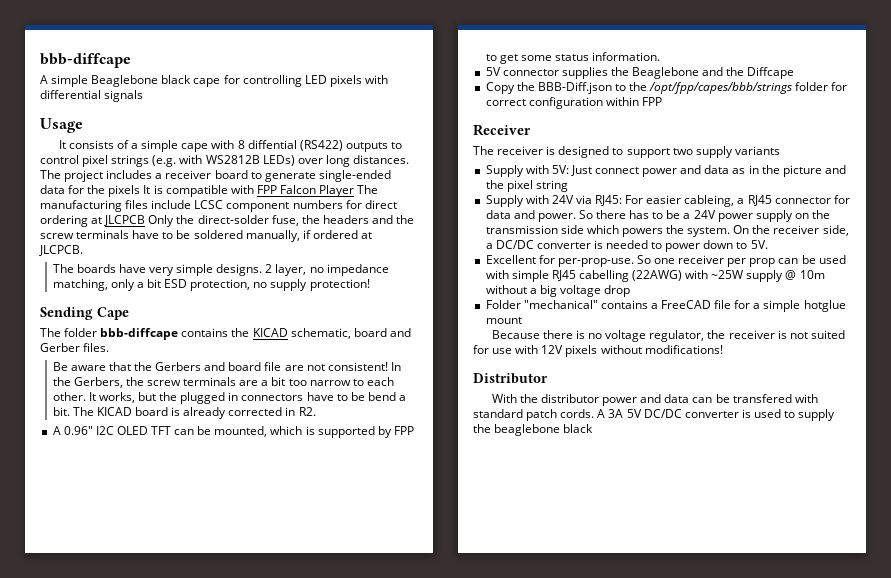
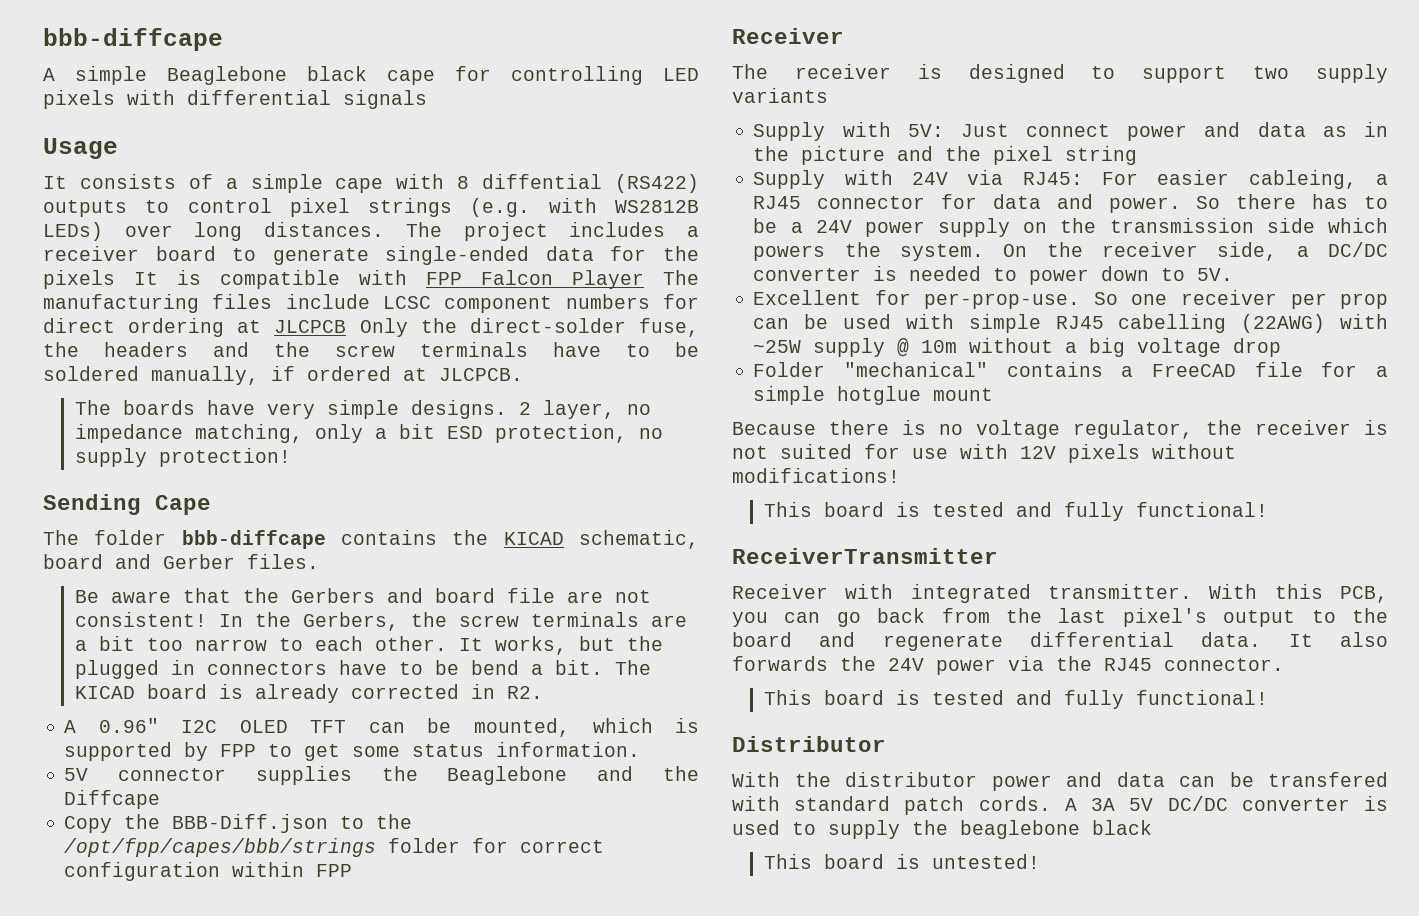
(723, 349) none -> [763,502,1268,521] [732,548,998,564] [732,584,1388,603] [732,608,1388,627] [732,632,1388,651] [732,656,1284,675] [763,690,1268,709] // This board is tested and fully functional! // ReceiverTransmitter // Receiver with integrated transmitter. With this PCB, you can go back from the last pixel's output to the board and regenerate differential data. It also forwards the 24V power via the RJ45 connector. // This board is tested and fully functional!
(594, 428) none -> [763,854,1040,869] // This board is untested!

